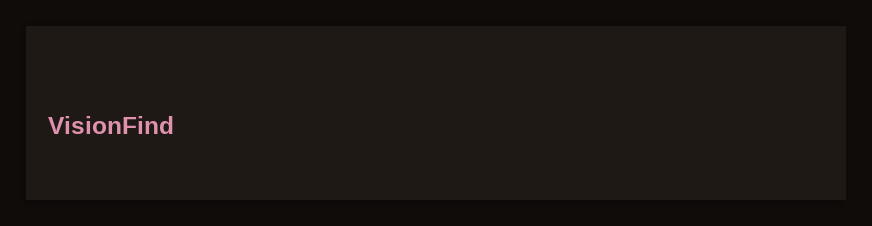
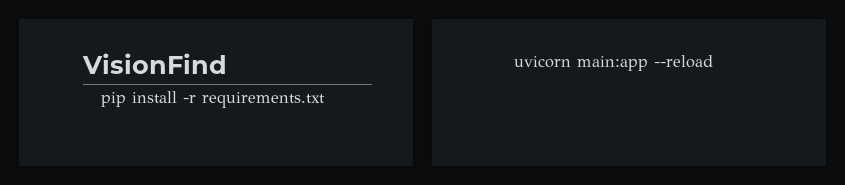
(174, 125) none -> [101,91,326,108] [514,55,714,71] // pip install -r requirements.txt uvicorn main:app --reload

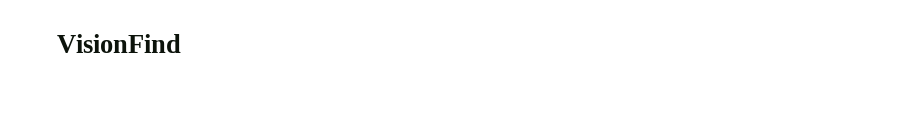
[101,91,326,108] [514,55,714,71] // pip install -r requirements.txt uvicorn main:app --reload -> (181, 43) none

